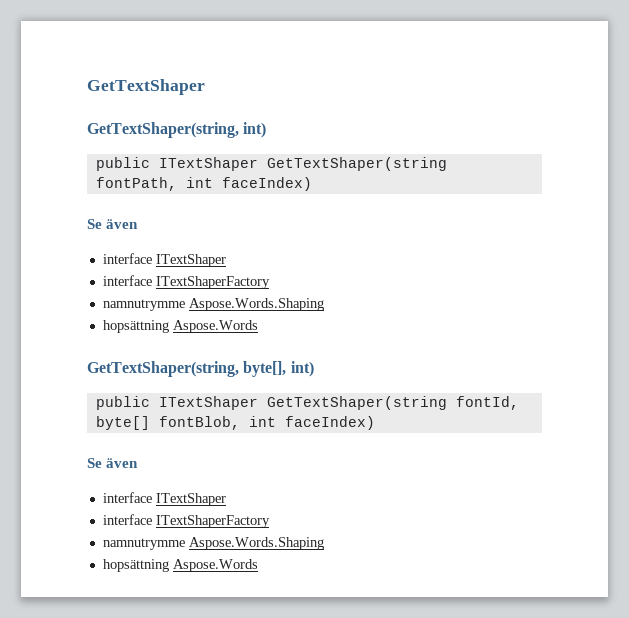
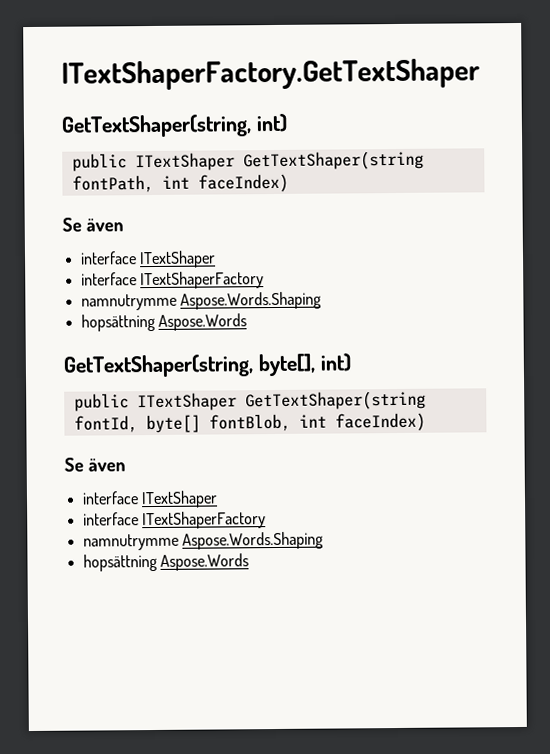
[87,79,205,95] GetTextShaper -> [61,58,480,91] ITextShaperFactory.GetTextShaper

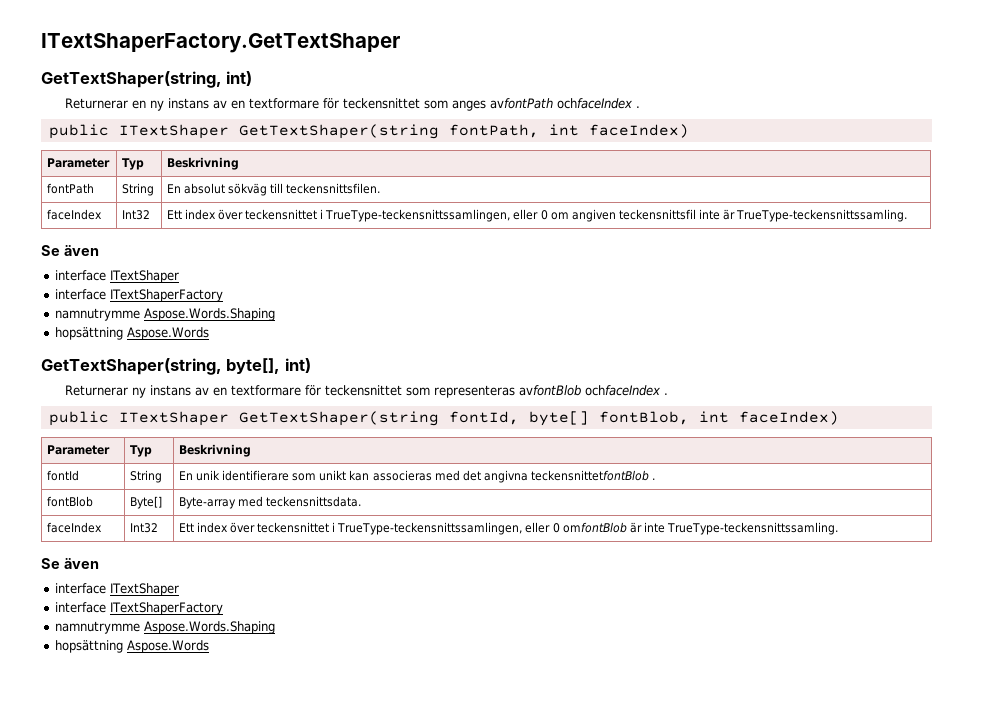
(287, 123) none -> [64,98,640,111] // Returnerar en ny instans av en textformare för teckensnittet som anges avfontPath ochfaceIndex .
(289, 183) none -> [46,158,110,168] [121,158,144,170] [166,157,239,170] [46,183,94,194] [121,183,154,196] [166,183,381,196] [46,209,102,220] [121,210,150,220] [166,209,908,222] // Parameter | Typ | Beskrivning // fontPath | String | En absolut sökväg till teckensnittsfilen. // faceIndex | Int32 | Ett index över teckensnittet i TrueType-teckensnittssamlingen, eller 0 om angiven teckensnittsfil inte är TrueType-teckensnittssamling.
(351, 362) none -> [64,385,668,398] // Returnerar ny instans av en textformare för teckensnittet som representeras avfontBlob ochfaceIndex .
(426, 422) none -> [46,445,110,455] [129,445,152,457] [178,444,251,457] [46,470,79,481] [129,470,162,483] [178,470,656,483] [46,496,93,507] [129,496,162,509] [178,496,362,509] [46,522,102,533] [129,523,158,533] [178,522,839,535] // Parameter | Typ | Beskrivning // fontId | String | En unik identifierare som unikt kan associeras med det angivna teckensnittetfontBlob . // fontBlob | Byte[] | Byte-array med teckensnittsdata. // faceIndex | Int32 | Ett index över teckensnittet i TrueType-teckensnittssamlingen, eller 0 omfontBlob är inte TrueType-teckensnittssamling.

